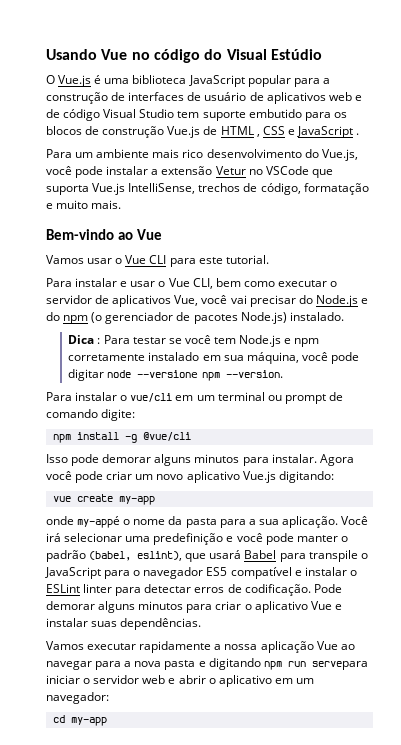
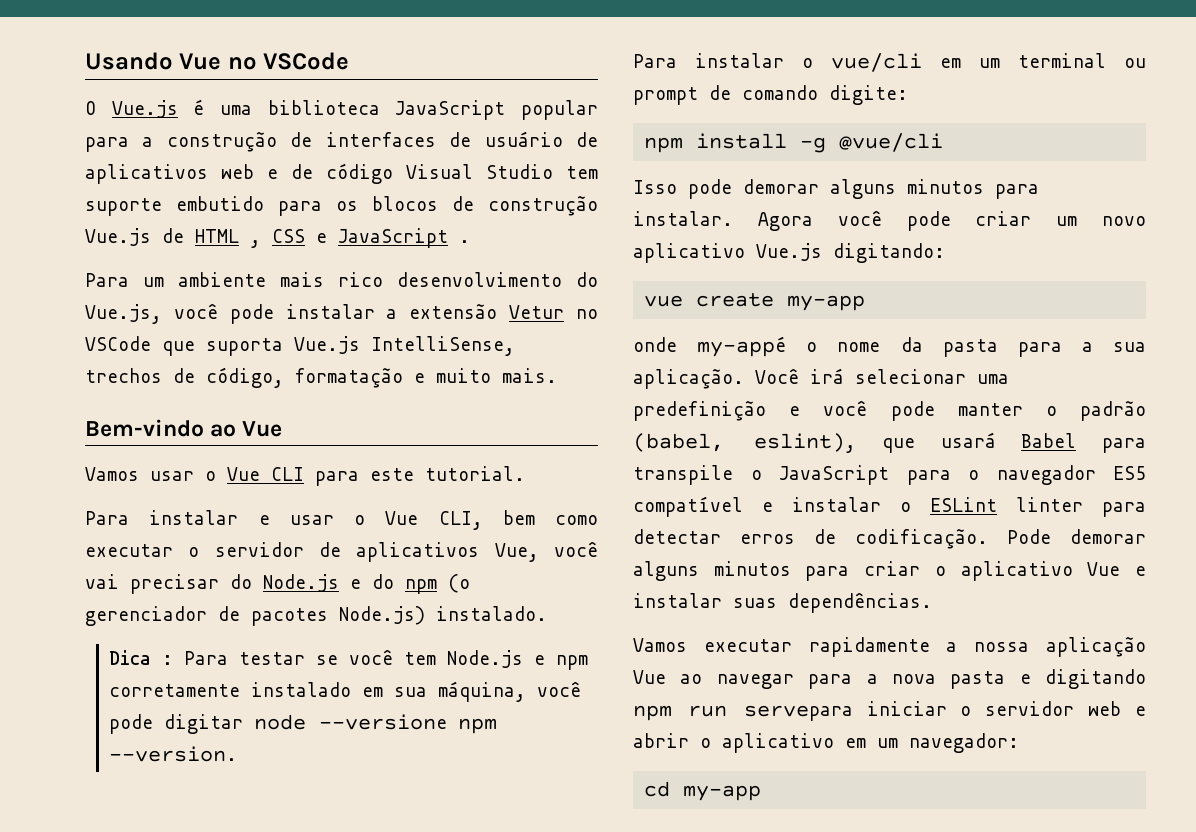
[153,49,322,63] código do Visual Estúdio -> [263,52,350,70] VSCode

